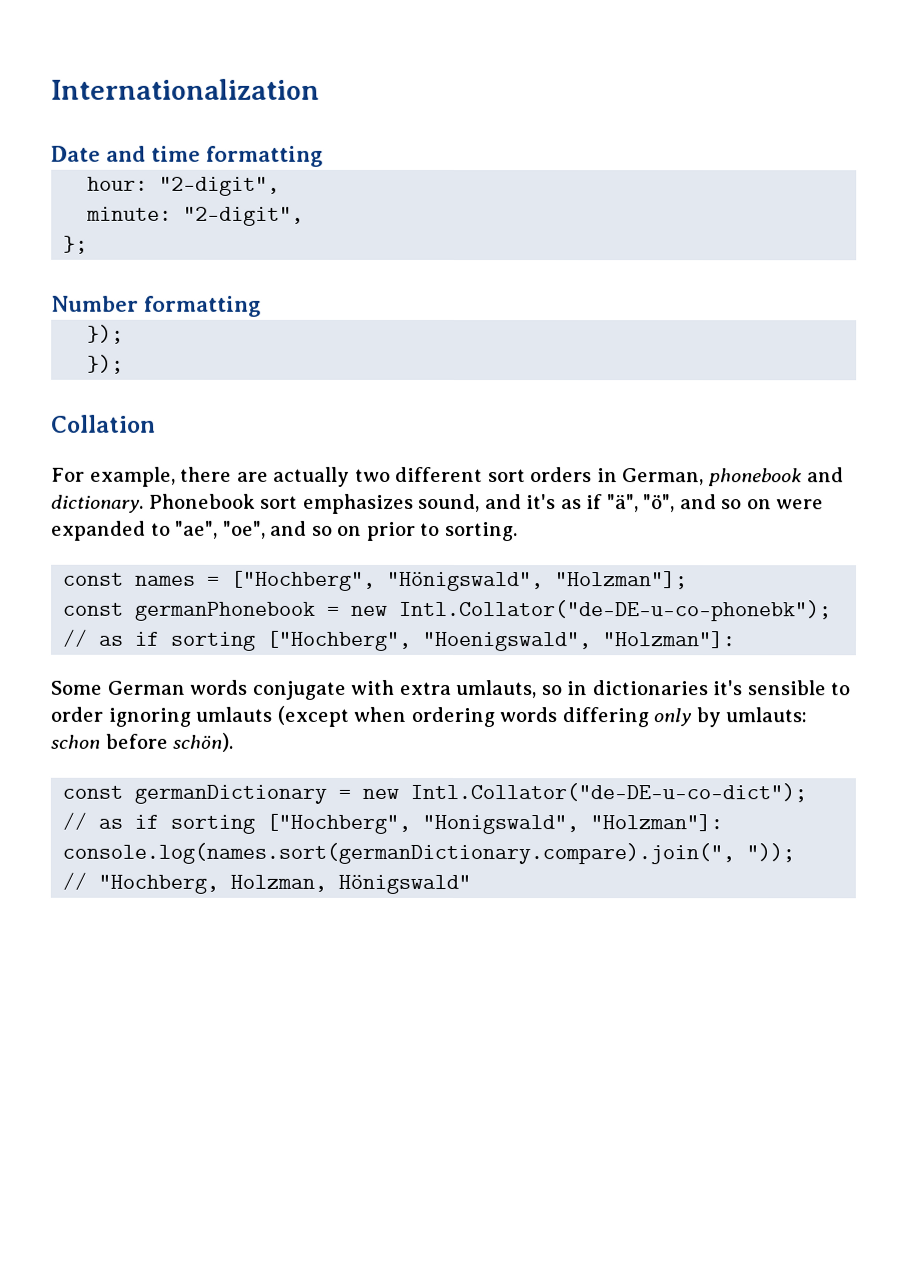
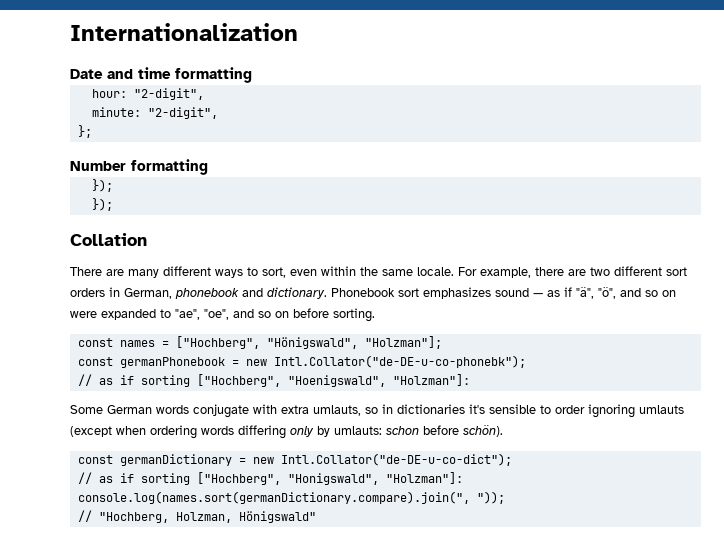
(156, 423) none -> [70,266,454,278] There are many different ways to sort, even within the same locale.
[273,466,351,487] actually -> (586, 272) none
[418,493,557,513] sound, and it's -> [495,288,543,297] sound —
[366,521,441,541] prior to -> [293,308,329,318] before

